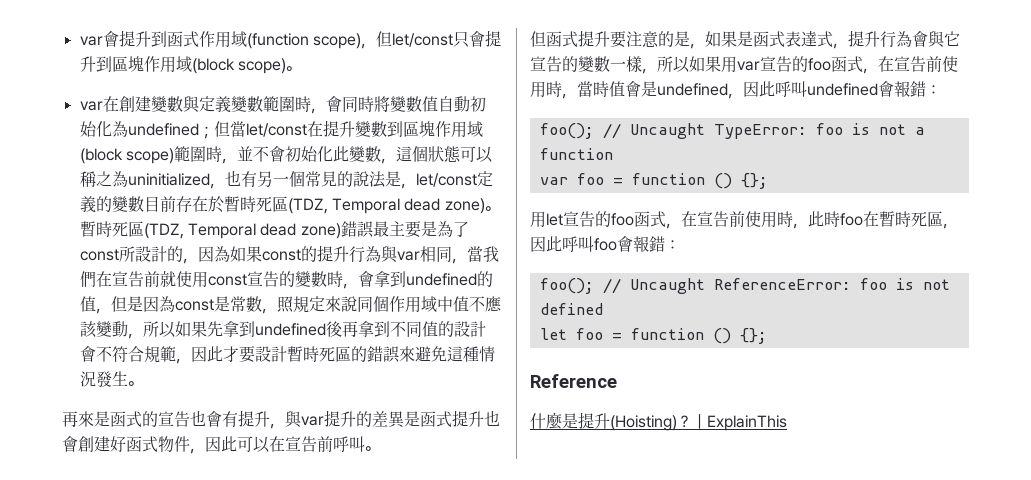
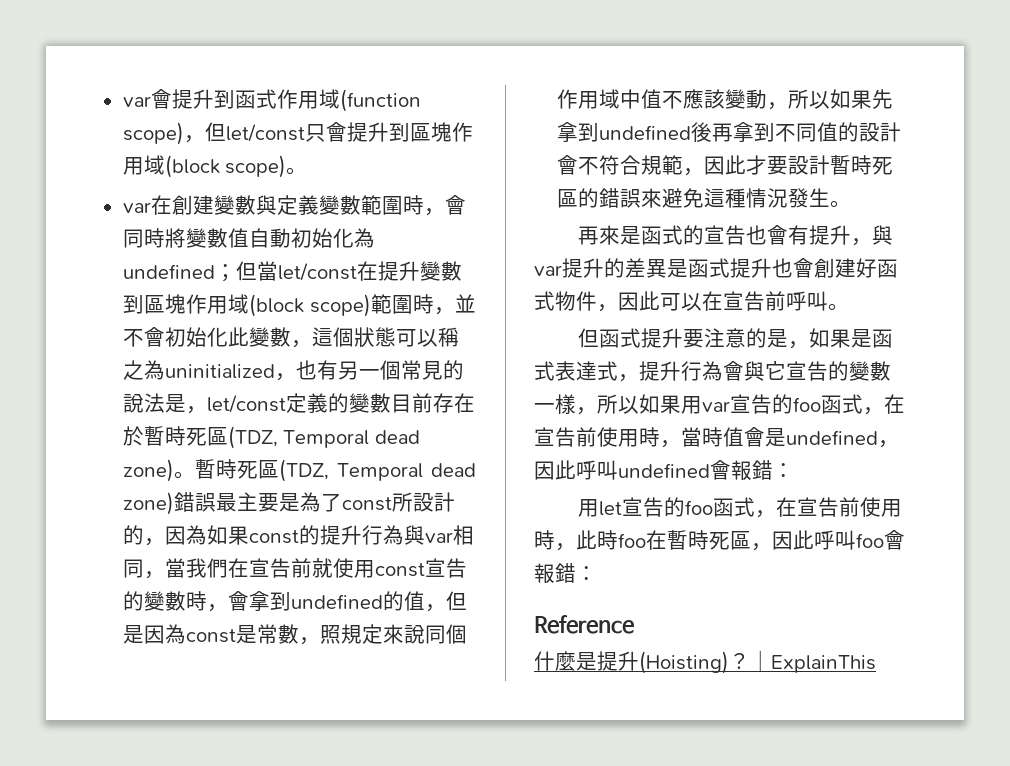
[539,123,925,139] [539,148,613,160] [539,173,768,189] // foo(); // Uncaught TypeError: foo is not a function // var foo = function () {}; -> (794, 470) none
[539,278,950,294] [539,303,603,315] [539,328,767,344] // foo(); // Uncaught ReferenceError: foo is not defined // let foo = function () {}; -> (597, 573) none

